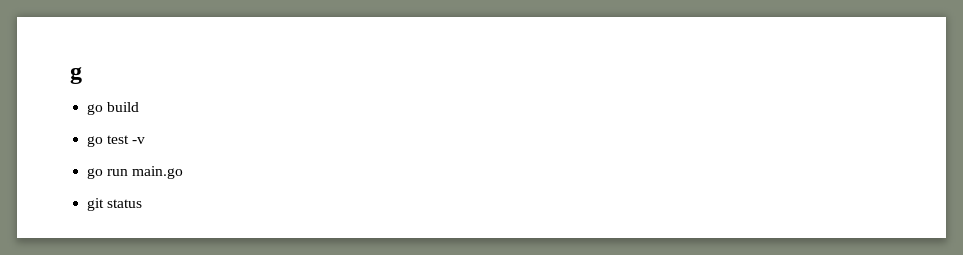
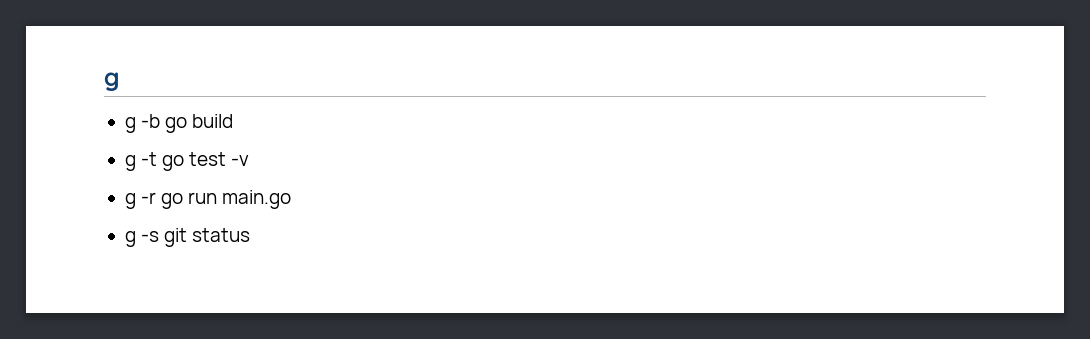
(82, 75) none -> [124,114,161,133] g -b
(140, 107) none -> [124,152,158,171] g -t
(146, 140) none -> [124,192,157,209] g -r
(184, 172) none -> [124,231,160,247] g -s

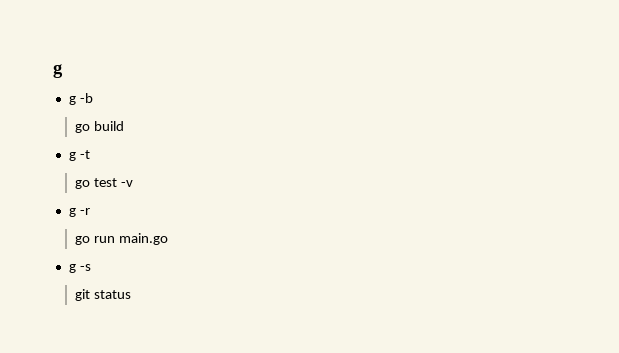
(161, 121) none -> (93, 98) //
(158, 159) none -> (90, 154) //
(157, 198) none -> (90, 211) //
(160, 236) none -> (91, 267) //

